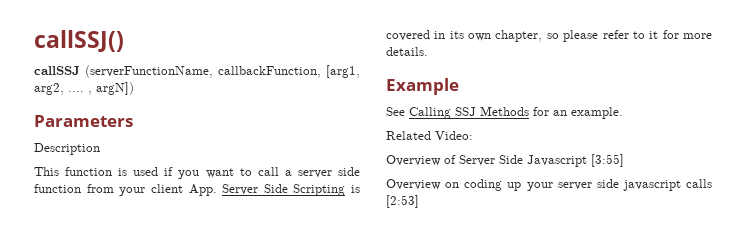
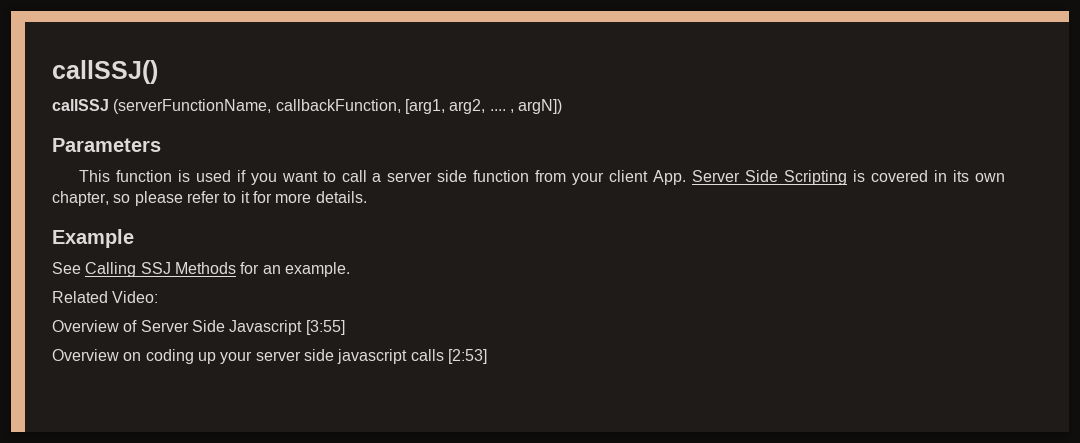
[34,143,100,155] // Description -> (161, 145) none

